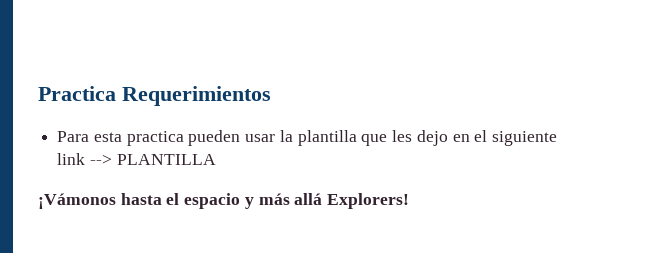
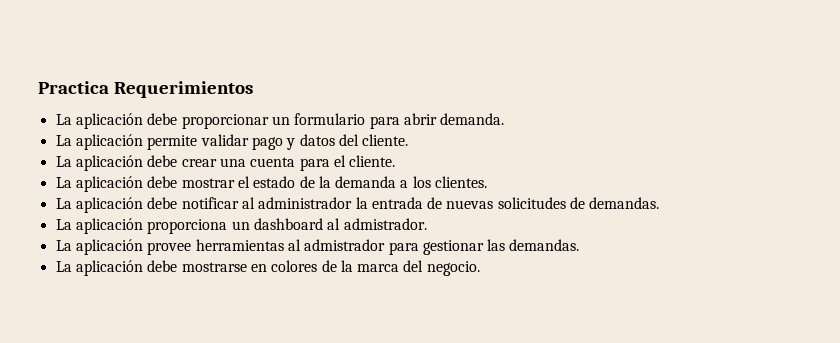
[57,130,558,146] [57,153,216,165] [38,193,410,209] Para esta practica pueden usar la plantilla que les dejo en el siguiente link --> PLANTILLA // ¡Vámonos hasta el espacio y más allá Explorers! -> [55,113,505,129] [55,134,409,150] [55,155,396,171] [55,176,488,192] [55,197,660,213] [55,218,427,234] [55,239,580,255] [55,260,480,276] La aplicación debe proporcionar un formulario para abrir demanda. // La aplicación permite validar pago y datos del cliente. // La aplicación debe crear una cuenta para el cliente. // La aplicación debe mostrar el estado de la demanda a los clientes. // La aplicación debe notificar al administrador la entrada de nuevas solicitudes de demandas. // La aplicación proporciona un dashboard al admistrador. // La aplicación provee herramientas al admistrador para gestionar las demandas. // La aplicación debe mostrarse en colores de la marca del negocio.

